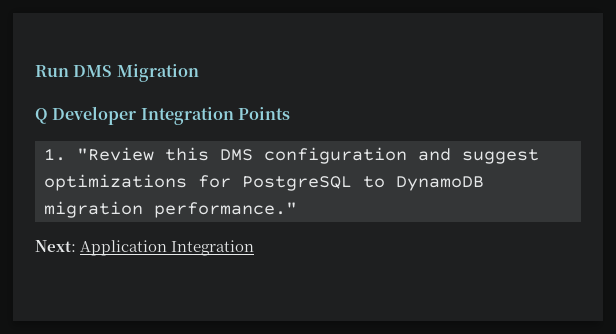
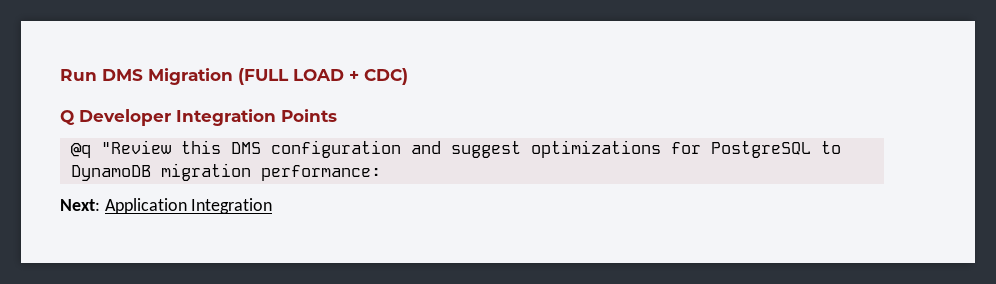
(199, 73) none -> [238,68,408,85] (FULL LOAD + CDC)
[44,148,66,161] 1. -> [70,142,91,158] @q
[154,202,297,218] performance." -> [260,165,381,181] performance:

